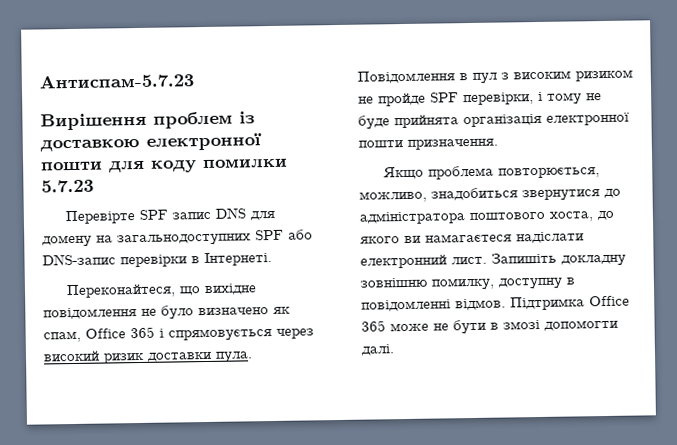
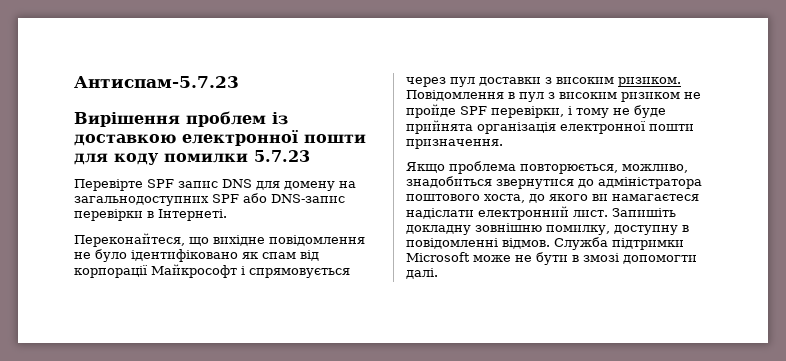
[198,306,291,316] [43,326,314,343] [43,350,253,364] визначено як спам, Office 365 і спрямовується через високий ризик доставки пула. -> [131,249,319,262] [74,264,350,278] [406,77,681,87] ідентифіковано як спам від корпорації Майкрософт і спрямовується через пул доставки з високим ризиком.
[510,295,630,311] [361,320,386,332] Підтримка Office 365 -> [554,237,684,250] [406,252,470,262] Служба підтримки Microsoft

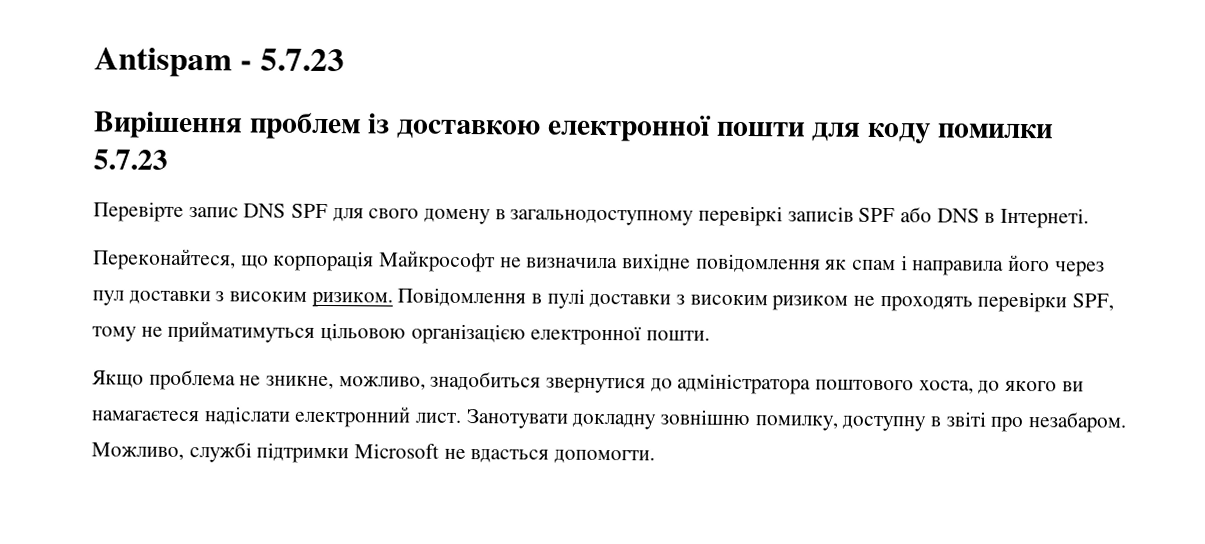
[74,76,239,88] Антиспам-5.7.23 -> [94,47,345,78] Antispam - 5.7.23
[147,179,174,188] SPF -> (184, 211) none
[256,181,356,191] [74,193,345,206] [74,209,227,221] [74,233,365,247] [74,249,319,262] [74,264,350,278] для домену на загальнодоступних SPF або DNS-запис перевірки в Інтернеті. // Переконайтеся, що вихідне повідомлення не було ідентифіковано як спам від корпорації Майкрософт і спрямовується -> [291,203,1090,229] [93,248,1051,276] SPF для свого домену в загальнодоступному перевіркі записів SPF або DNS в Інтернеті. // Переконайтеся, що корпорація Майкрософт не визначила вихідне повідомлення як спам і направила його
[519,92,544,102] пул -> [546,288,672,309] пулі доставки
[406,104,666,118] [406,120,694,134] [406,139,503,149] пройде SPF перевірки, і тому не буде прийнята організація електронної пошти призначення. -> [879,291,1115,313] [92,320,711,346] проходять перевірки SPF, тому не прийматимуться цільовою організацією електронної пошти.
[520,164,618,174] повторюється, -> [239,375,335,390] не зникне,
[612,208,676,217] Запишіть -> [465,409,569,429] Занотувати
[406,237,684,250] [406,252,697,265] [406,268,438,279] повідомленні відмов. Служба підтримки Microsoft може не бути в змозі допомогти далі. -> [945,411,1128,433] [91,442,656,464] звіті про незабаром. Можливо, службі підтримки Microsoft не вдасться допомогти.

